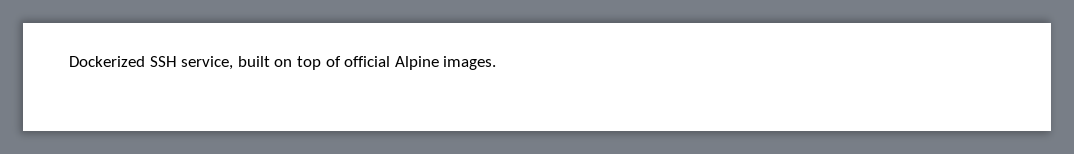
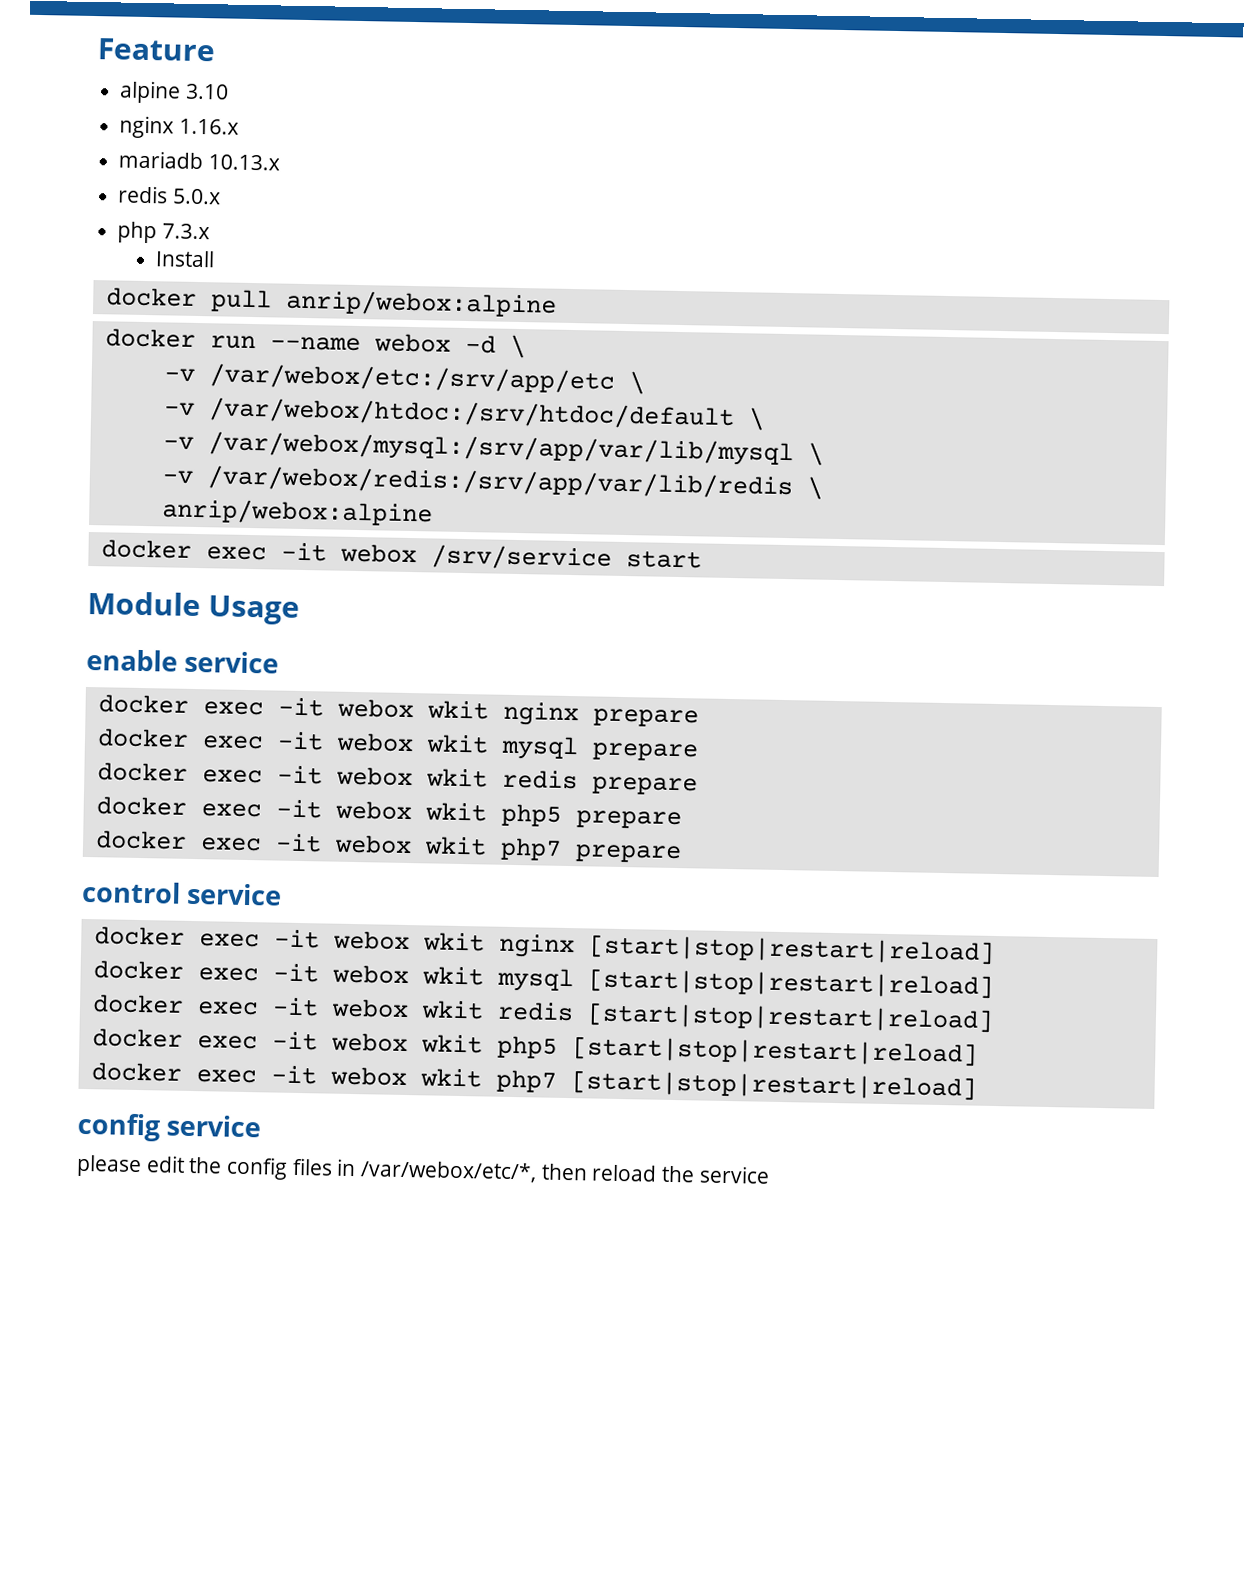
[69,56,497,70] Dockerized SSH service, built on top of official Alpine images. -> [97,38,216,62] [119,80,229,104] [119,115,239,139] [118,150,280,171] [118,185,221,205] [117,221,210,244] [155,250,216,268] [105,287,557,318] [104,328,526,359] [163,363,645,395] [163,397,765,431] [162,431,824,467] [161,465,824,500] [161,498,433,527] [100,539,702,571] [87,590,300,625] [86,648,280,674] [97,694,699,728] [96,728,699,762] [96,762,698,796] [95,796,682,830] [94,830,682,864] [81,880,283,906] [93,926,995,965] [92,960,994,999] [91,994,994,1033] [91,1028,978,1067] [90,1062,977,1101] [77,1112,262,1142] [76,1154,770,1184] Feature // alpine 3.10 // nginx 1.16.x // mariadb 10.13.x // redis 5.0.x // php 7.3.x // Install // docker pull anrip/webox:alpine // docker run --name webox -d \ // -v /var/webox/etc:/srv/app/etc \ // -v /var/webox/htdoc:/srv/htdoc/default \ // -v /var/webox/mysql:/srv/app/var/lib/mysql \ // -v /var/webox/redis:/srv/app/var/lib/redis \ // anrip/webox:alpine // docker exec -it webox /srv/service start // Module Usage // enable service // docker exec -it webox wkit nginx prepare // docker exec -it webox wkit mysql prepare // docker exec -it webox wkit redis prepare // docker exec -it webox wkit php5 prepare // docker exec -it webox wkit php7 prepare // control service // docker exec -it webox wkit nginx [start|stop|restart|reload] // docker exec -it webox wkit mysql [start|stop|restart|reload] // docker exec -it webox wkit redis [start|stop|restart|reload] // docker exec -it webox wkit php5 [start|stop|restart|reload] // docker exec -it webox wkit php7 [start|stop|restart|reload] // config service // please edit the config files in /var/webox/etc/*, then reload the service

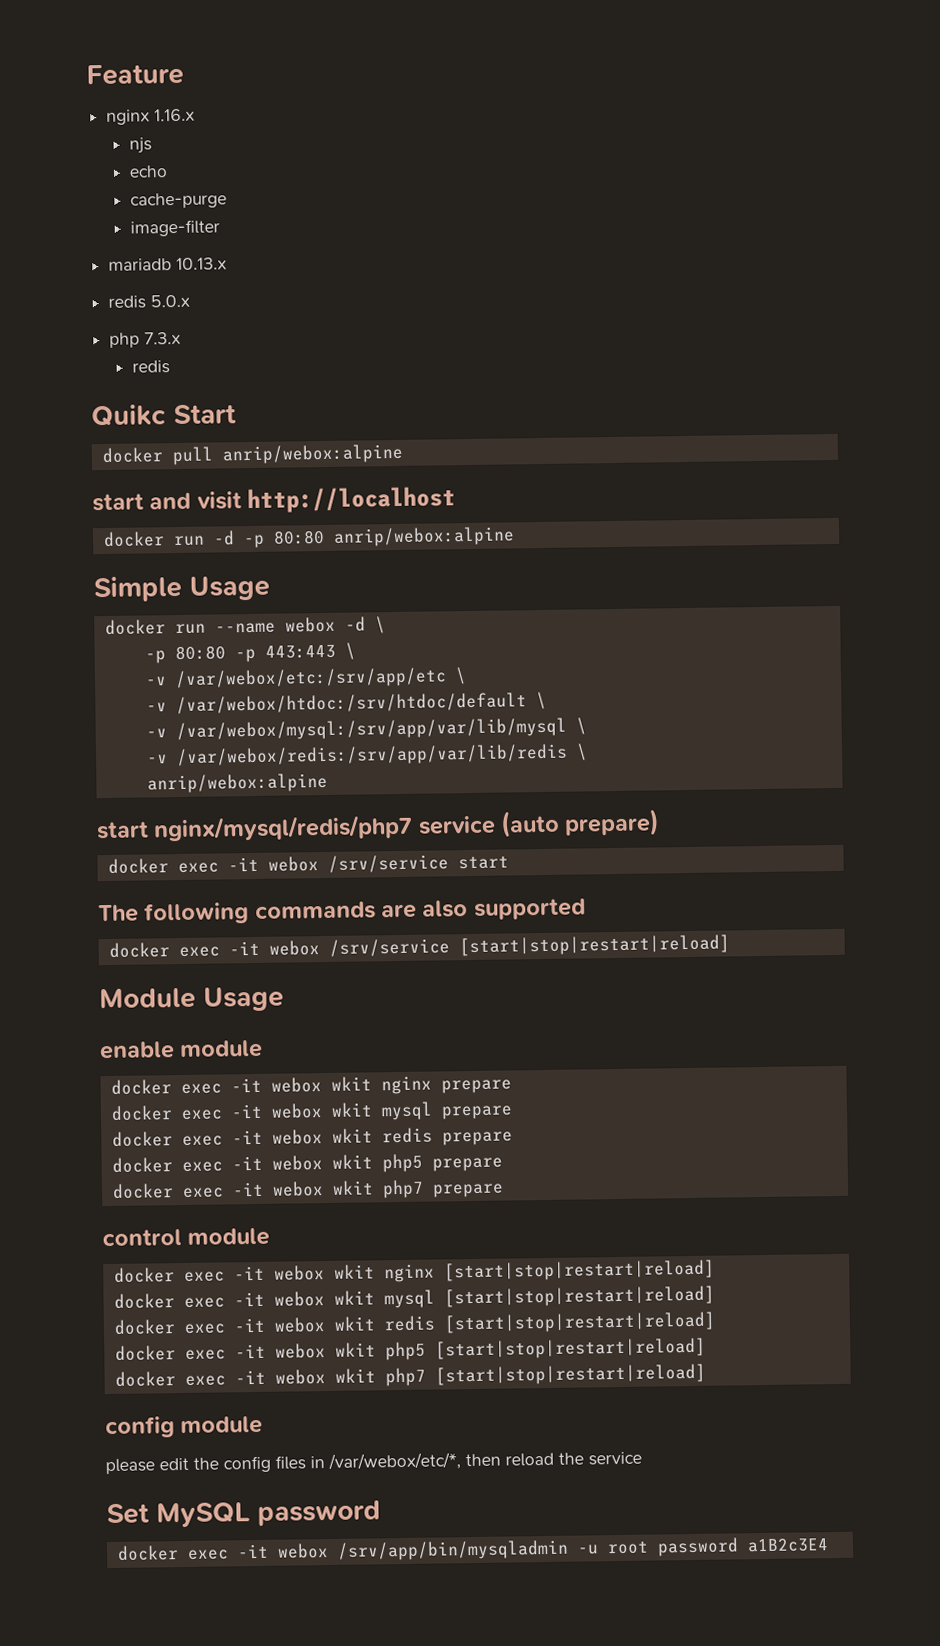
[119,80,229,104] // alpine 3.10 -> (184, 74) none
(239, 126) none -> [128,137,152,154] [128,165,168,178] [129,192,227,209] [129,219,220,237] // njs // echo // cache-purge // image-filter
[155,250,216,268] Install -> [131,360,170,374] [91,404,237,427] redis // Quikc Start
(557, 303) none -> [92,486,457,514] [102,526,515,549] [93,575,270,603] // start and visit http://localhost // docker run -d -p 80:80 anrip/webox:alpine // Simple Usage
(526, 346) none -> [144,642,356,664] // -p 80:80 -p 443:443 \
(433, 512) none -> [96,809,661,842] // start nginx/mysql/redis/php7 service (auto prepare)
(702, 559) none -> [98,898,586,925] [108,934,730,958] // The following commands are also supported // docker exec -it webox /srv/service [start|stop|restart|reload]
[184,650,280,674] service -> [179,1039,264,1059] module
[186,882,283,906] service -> [187,1227,271,1246] module
[166,1114,262,1138] service -> [180,1415,264,1435] module
(770, 1174) none -> [106,1500,381,1528] [116,1537,829,1561] // Set MySQL password // docker exec -it webox /srv/app/bin/mysqladmin -u root password a1B2c3E4

